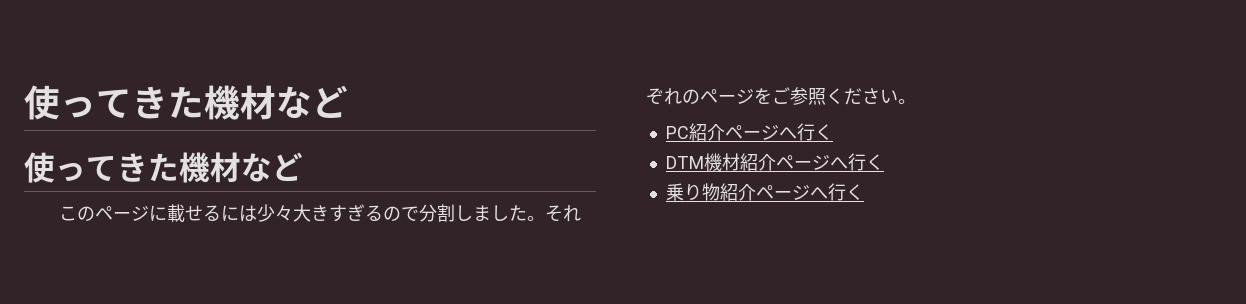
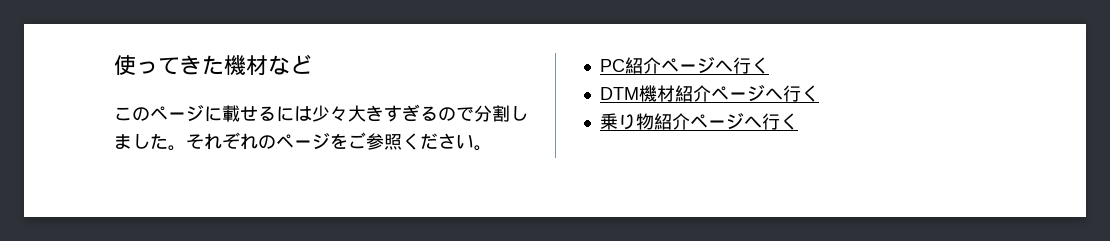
[24,85,348,120] [24,152,303,183] 使ってきた機材など // 使ってきた機材など -> [114,54,312,75] 使ってきた機材など

